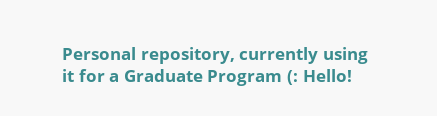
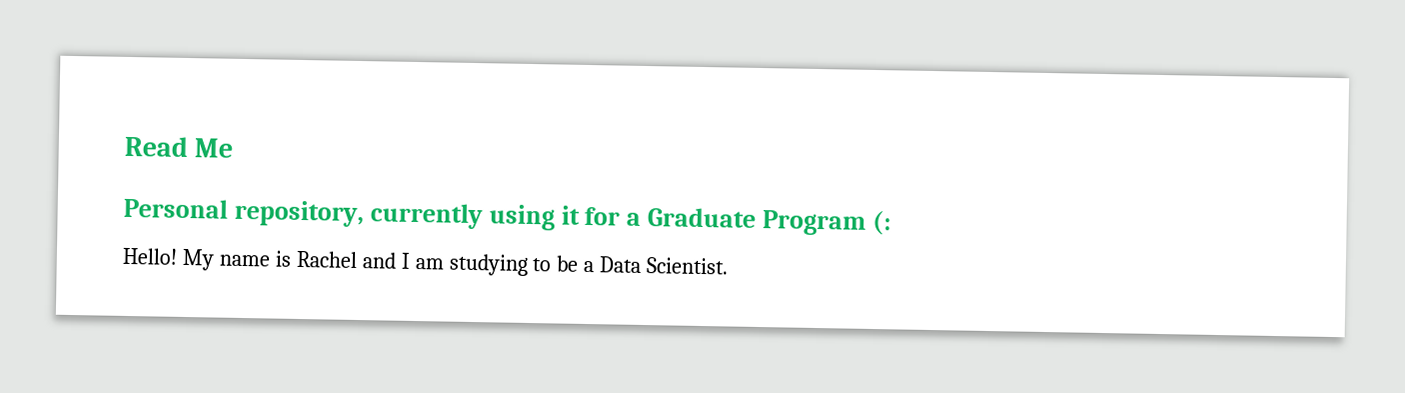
(62, 53) none -> [124,135,234,158] Read Me //
[302,69,352,82] Hello! -> [122,247,729,276] // Hello! My name is Rachel and I am studying to be a Data Scientist.

